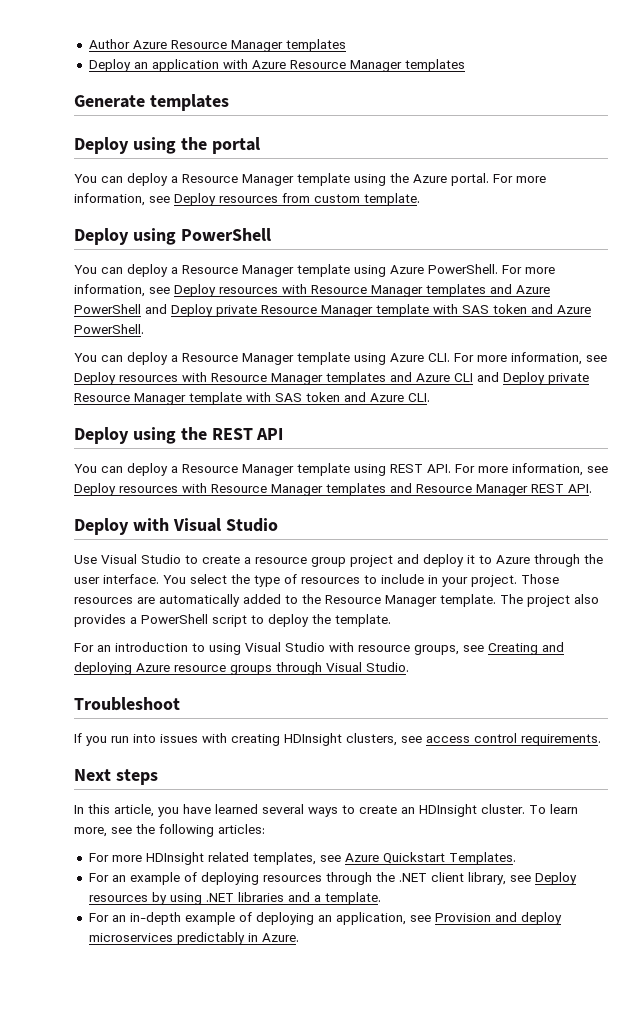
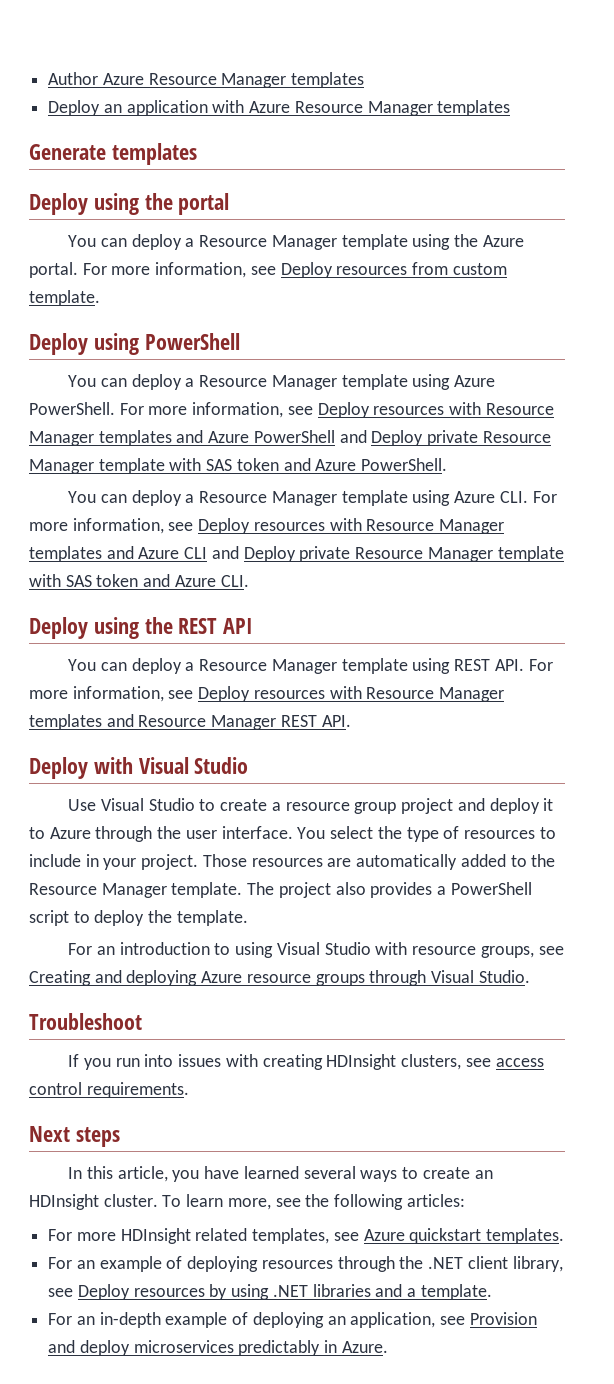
[382,852,516,865] Quickstart Templates. -> [409,1228,565,1244] quickstart templates.

